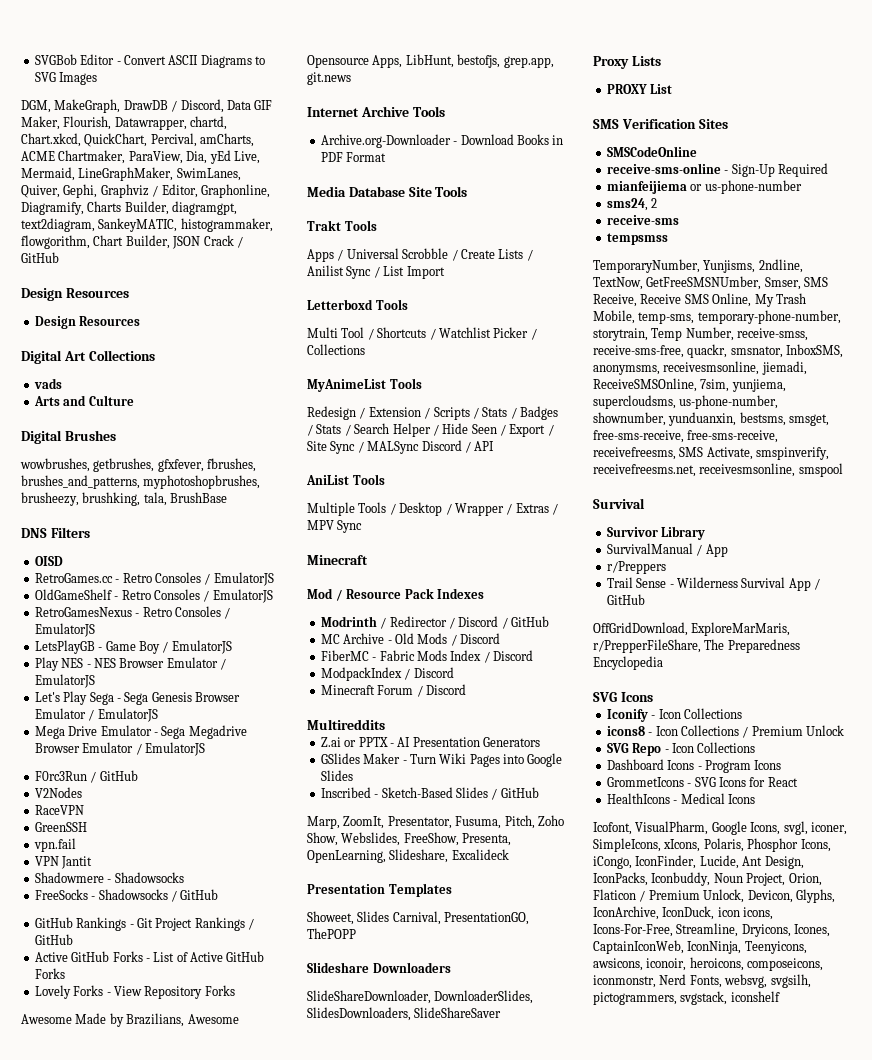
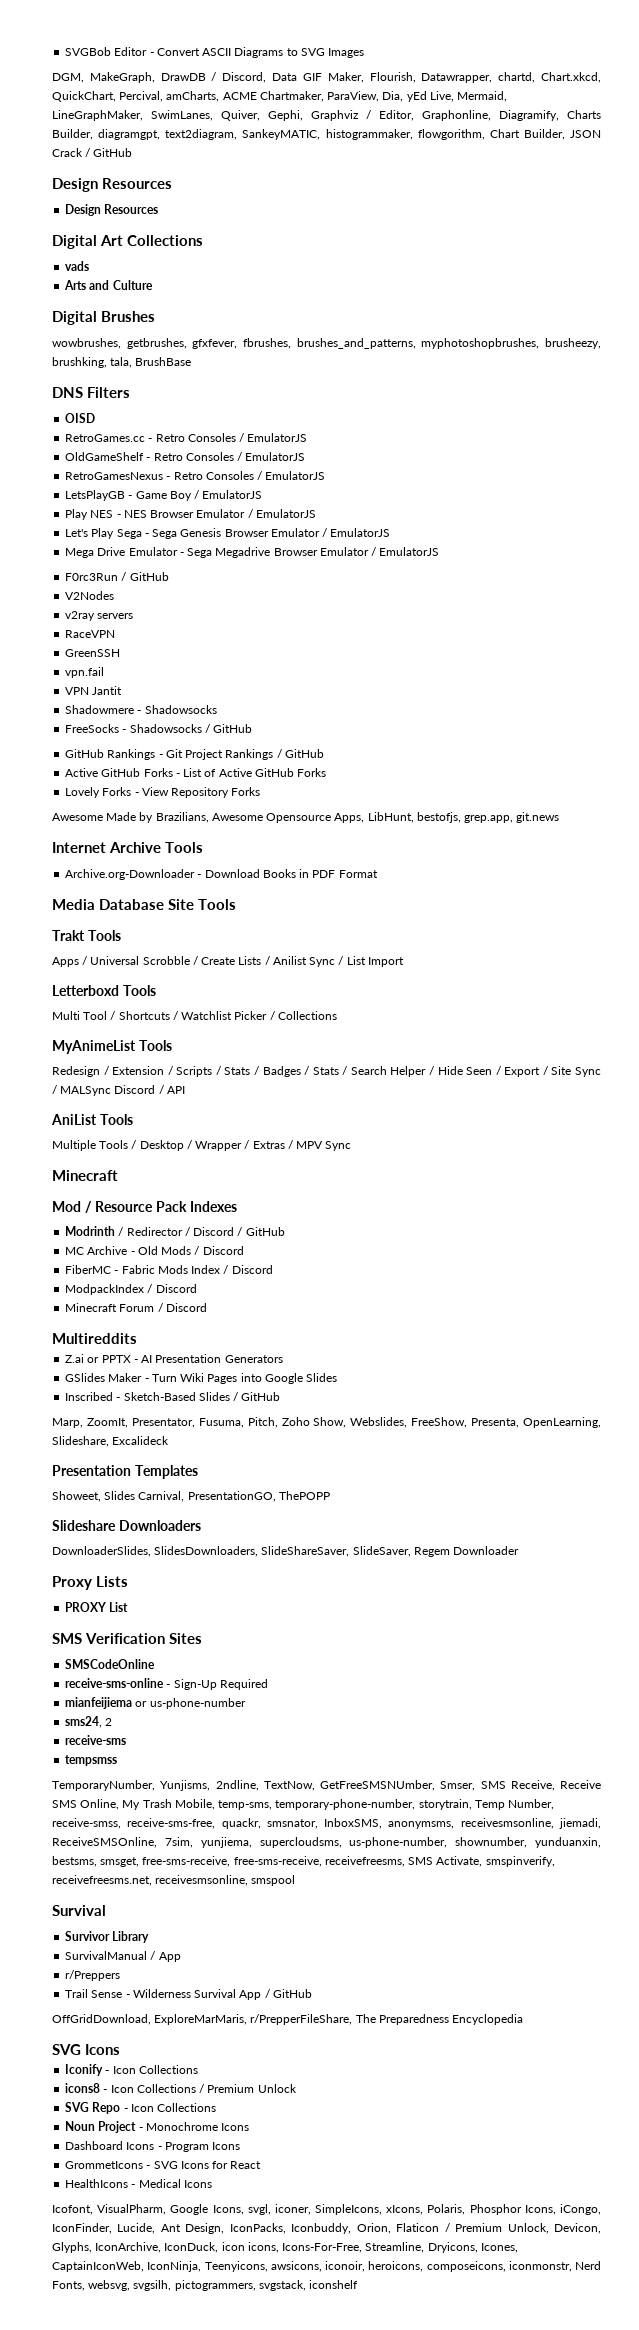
(82, 792) none -> [65,611,134,621] // v2ray servers
[307,990,431,1004] SlideShareDownloader, -> (201, 1525) none
[414,1007,502,1018] SlideShareSaver -> [261,1546,520,1557] SlideShareSaver, SlideSaver, Regem Downloader
(756, 747) none -> [65,2121,250,2133] // Noun Project - Monochrome Icons
[713,873,786,886] Noun Project, -> (352, 2228) none

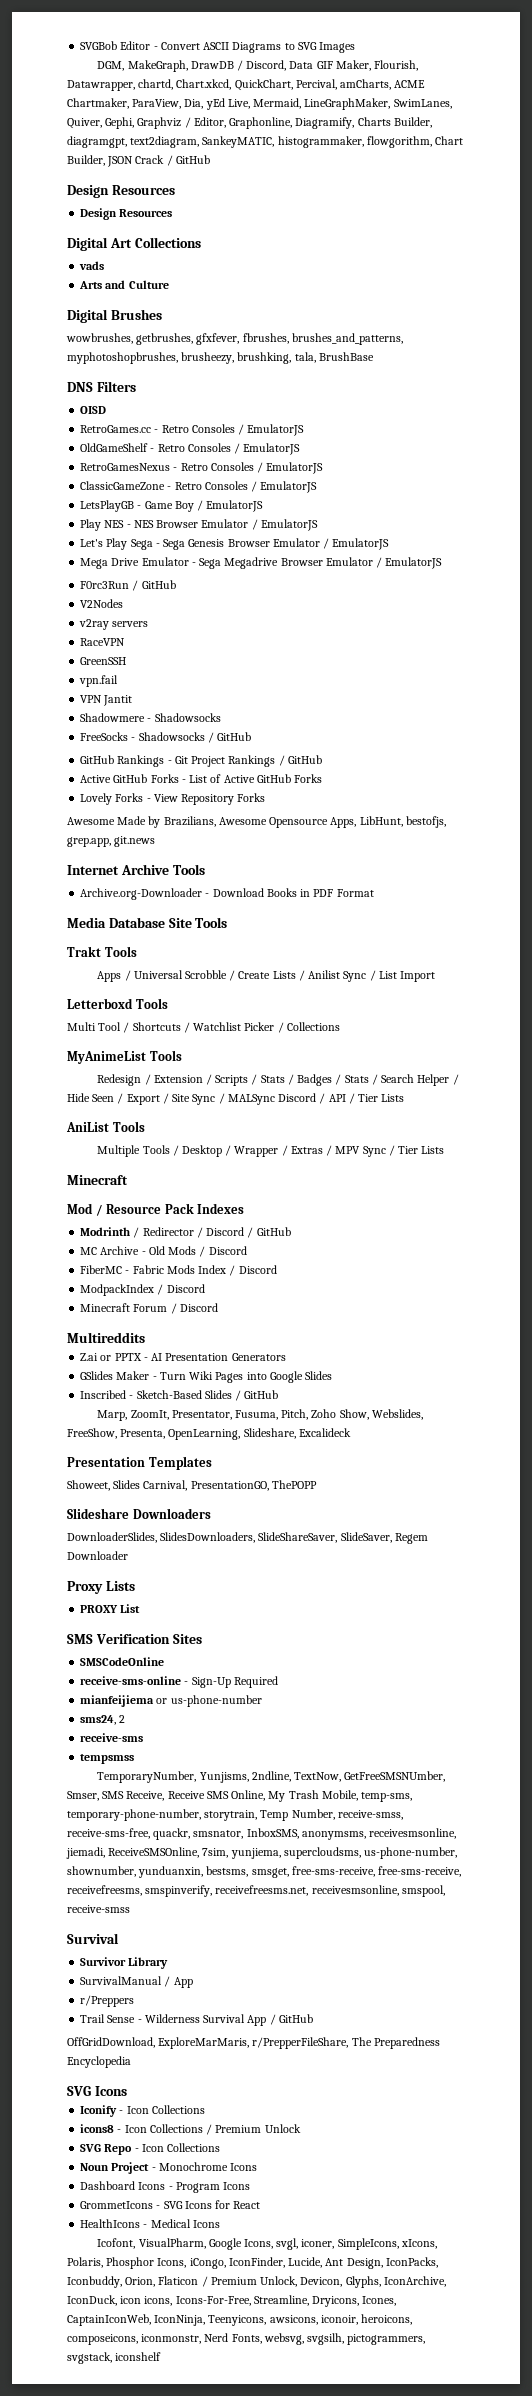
(326, 475) none -> [80,481,318,493] // ClassicGameZone - Retro Consoles / EmulatorJS
(185, 1090) none -> [348,1093,405,1104] / Tier Lists
(352, 1146) none -> [388,1145,445,1156] / Tier Lists
[408,1856,483,1867] SMS Activate, -> (142, 1890) none
[251,1875,296,1886] smspool -> [401,1885,445,1897] [67,1905,130,1913] smspool, receive-smss

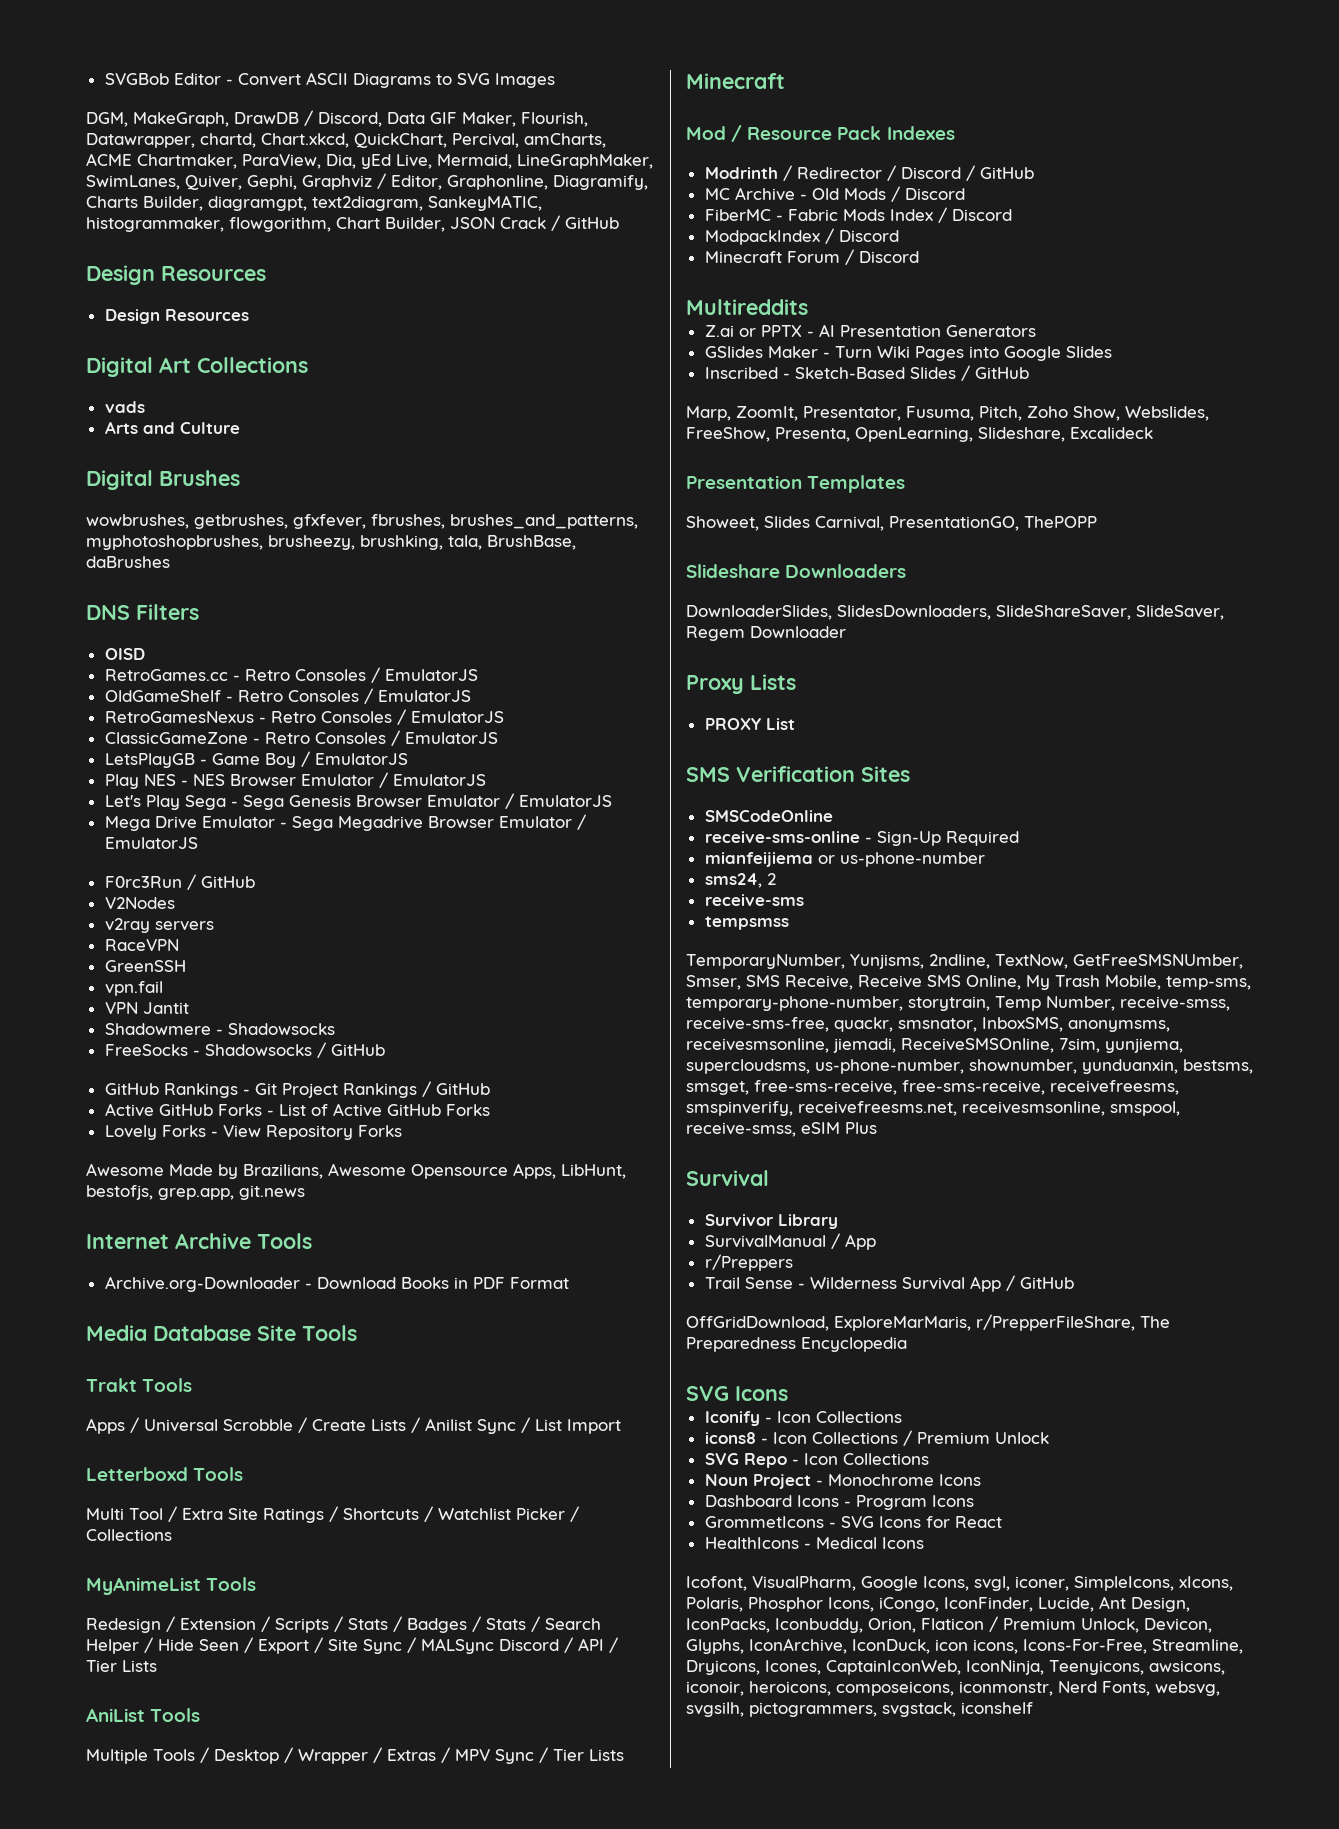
[318,352,374,361] BrushBase -> [487,535,576,550] [86,556,170,568] BrushBase, daBrushes
(130, 1027) none -> [182,1506,338,1523] Extra Site Ratings /
[67,1905,130,1913] receive-smss -> [686,1122,877,1137] receive-smss, eSIM Plus

